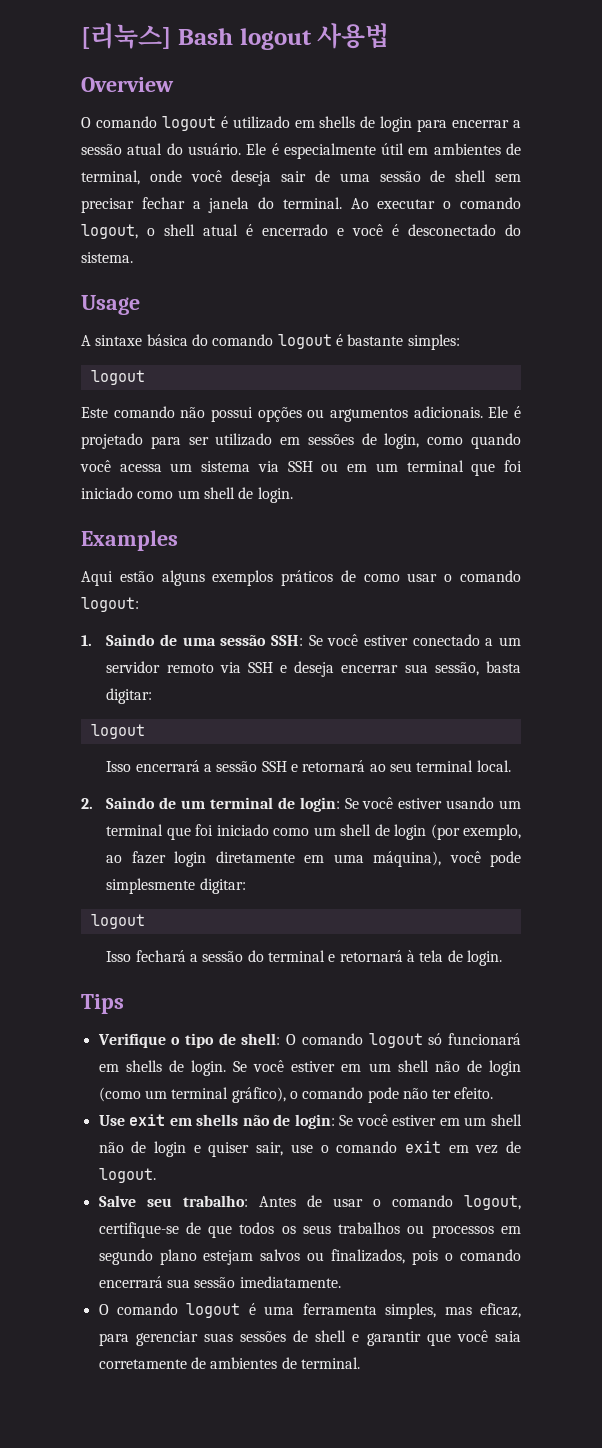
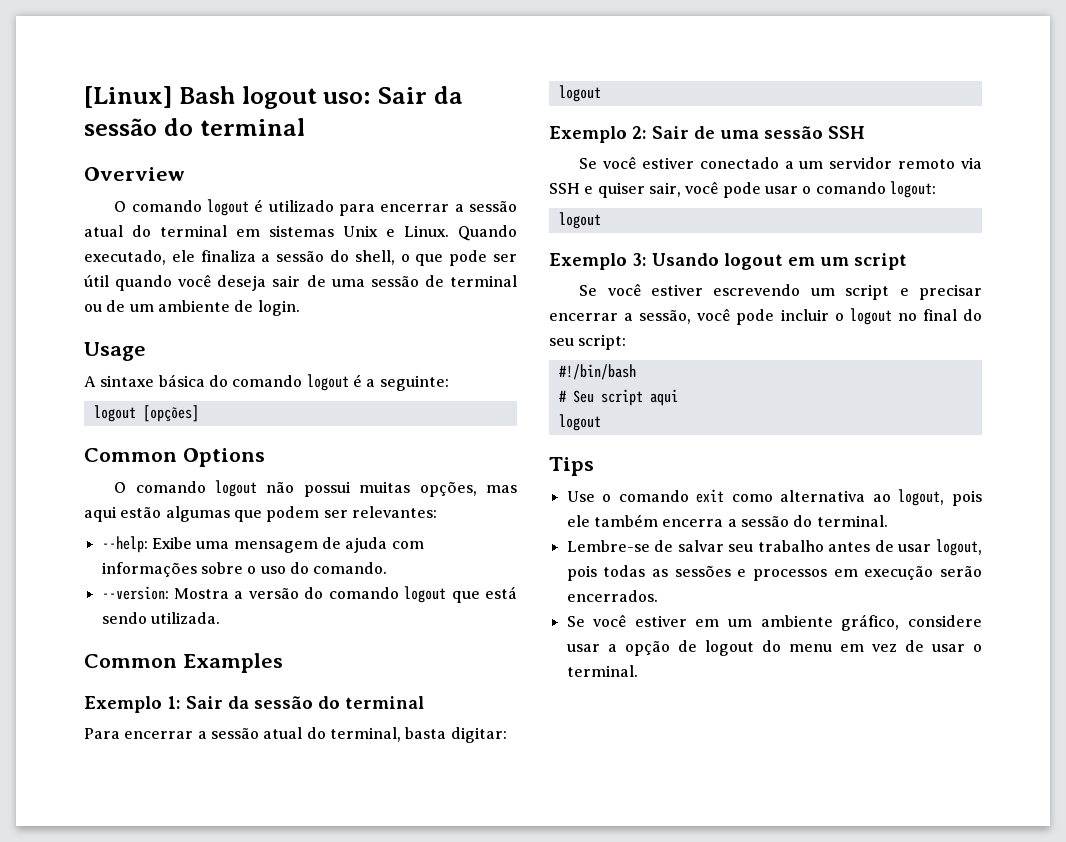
[81,23,171,49] [리눅스] -> [84,86,172,108] [Linux]
[317,23,390,49] 사용법 -> [323,86,463,104] [84,118,305,136] uso: Sair da sessão do terminal
[294,116,413,132] em shells de login -> (334, 206) none
[187,143,522,159] [81,170,182,185] usuário. Ele é especialmente útil em ambientes de terminal, onde -> [160,225,517,241] [84,250,517,266] [83,275,173,291] terminal em sistemas Unix e Linux. Quando executado, ele finaliza a sessão do shell, o que pode ser útil quando
[455,170,521,182] [81,197,521,213] [81,224,521,239] [81,252,133,263] shell sem precisar fechar a janela do terminal. Ao executar o comando logout, o shell atual é encerrado e você é desconectado do sistema. -> [449,275,517,287] [84,300,300,316] terminal ou de um ambiente de login.
[347,334,460,350] [90,370,145,385] [81,406,521,422] [81,433,521,449] [80,460,523,476] [81,487,293,503] [81,530,178,551] [81,570,521,586] [81,597,139,612] [81,634,304,646] bastante simples: // logout // Este comando não possui opções ou argumentos adicionais. Ele é projetado para ser utilizado em sessões de login, como quando você acessa um sistema via SSH ou em um terminal que foi iniciado como um shell de login. // Examples // Aqui estão alguns exemplos práticos de como usar o comando logout: // 1. Saindo de uma sessão SSH: -> [366,375,449,391] [93,405,199,422] [84,448,265,467] [114,480,517,497] [84,506,437,522] [101,536,424,553] [101,562,388,577] [101,586,517,603] [101,612,220,624] [84,653,283,673] [84,696,424,713] [84,727,507,743] [558,85,601,102] [549,126,865,143] a seguinte: // logout [opções] // Common Options // O comando logout não possui muitas opções, mas aqui estão algumas que podem ser relevantes: // --help: Exibe uma mensagem de ajuda com informações sobre o uso do comando. // --version: Mostra a versão do comando logout que está sendo utilizada. // Common Examples // Exemplo 1: Sair da sessão do terminal // Para encerrar a sessão atual do terminal, basta digitar: // logout // Exemplo 2: Sair de uma sessão SSH //
[294,661,521,677] [106,688,153,704] [90,724,145,739] [106,760,511,772] [81,797,521,812] [106,824,521,840] [106,851,521,867] [106,878,246,894] [90,914,145,929] [106,950,502,966] [81,994,124,1014] [97,1033,521,1048] [98,1060,521,1076] [98,1087,494,1103] [98,1114,522,1129] [98,1140,521,1157] [98,1168,156,1183] [98,1195,521,1210] [98,1222,521,1238] [98,1249,521,1265] [98,1276,341,1288] [98,1303,521,1319] [98,1330,521,1346] [98,1357,297,1369] deseja encerrar sua sessão, basta digitar: // logout // Isso encerrará a sessão SSH e retornará ao seu terminal local. // 2. Saindo de um terminal de login: Se você estiver usando um terminal que foi iniciado como um shell de login (por exemplo, ao fazer login diretamente em uma máquina), você pode simplesmente digitar: // logout // Isso fechará a sessão do terminal e retornará à tela de login. // Tips // Verifique o tipo de shell: O comando logout só funcionará em shells de login. Se você estiver em um shell não de login (como um terminal gráfico), o comando pode não ter efeito. // Use exit em shells não de login: Se você estiver em um shell não de login e quiser sair, use o comando exit em vez de logout. // Salve seu trabalho: Antes de usar o comando logout, certifique-se de que todos os seus trabalhos ou processos em segundo plano estejam salvos ou finalizados, pois o comando encerrará sua sessão imediatamente. // O comando logout é uma ferramenta simples, mas eficaz, para gerenciar suas sessões de shell e garantir que você saia corretamente de ambientes de -> [597,181,936,198] [558,212,601,229] [549,253,907,270] [579,283,982,300] [549,308,983,325] [549,334,627,350] [558,364,636,380] [558,389,678,406] [558,414,601,431] [549,457,594,476] [566,489,982,506] [566,514,888,527] [566,539,982,556] [566,565,982,581] [566,590,658,602] [566,614,982,631] [566,640,983,656] quiser sair, você pode usar o comando logout: // logout // Exemplo 3: Usando logout em um script // Se você estiver escrevendo um script e precisar encerrar a sessão, você pode incluir o logout no final do seu script: // #!/bin/bash // # Seu script aqui // logout // Tips // Use o comando exit como alternativa ao logout, pois ele também encerra a sessão do terminal. // Lembre-se de salvar seu trabalho antes de usar logout, pois todas as sessões e processos em execução serão encerrados. // Se você estiver em um ambiente gráfico, considere usar a opção de logout do menu em vez de usar o

